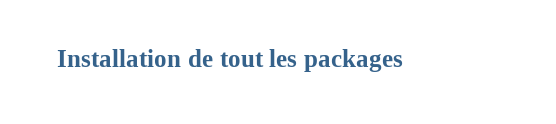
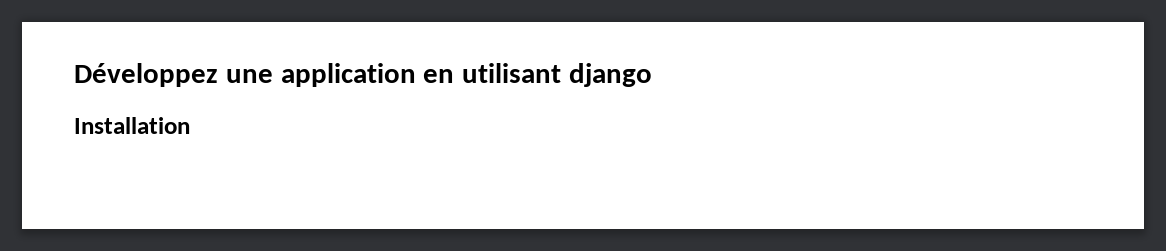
[57,49,403,72] Installation de tout les packages -> [74,63,653,87] [74,117,190,134] Développez une application en utilisant django // Installation

